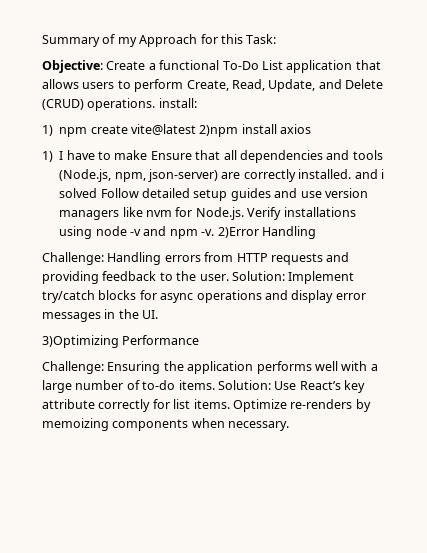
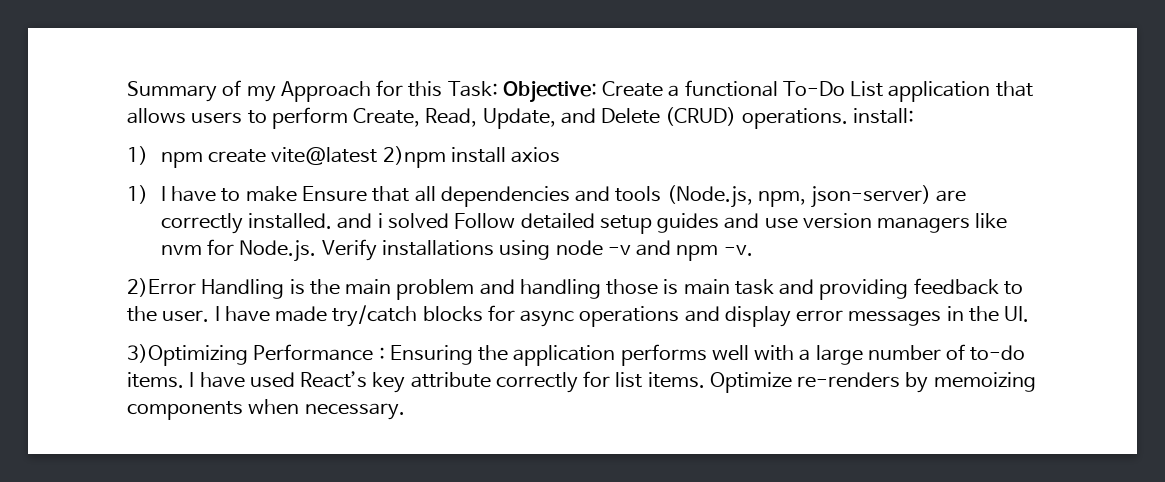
(277, 39) // -> (498, 89) none
(215, 232) none -> (753, 250) //
[42,252,323,265] // Challenge: Handling errors from HTTP requests -> [289,279,774,300] is the main problem and handling those is main task
[231,271,355,284] Solution: Implement -> [214,306,328,322] I have made
[42,361,104,374] // Challenge: -> [378,347,385,360] :
[217,380,297,390] Solution: Use -> [189,372,295,388] I have used

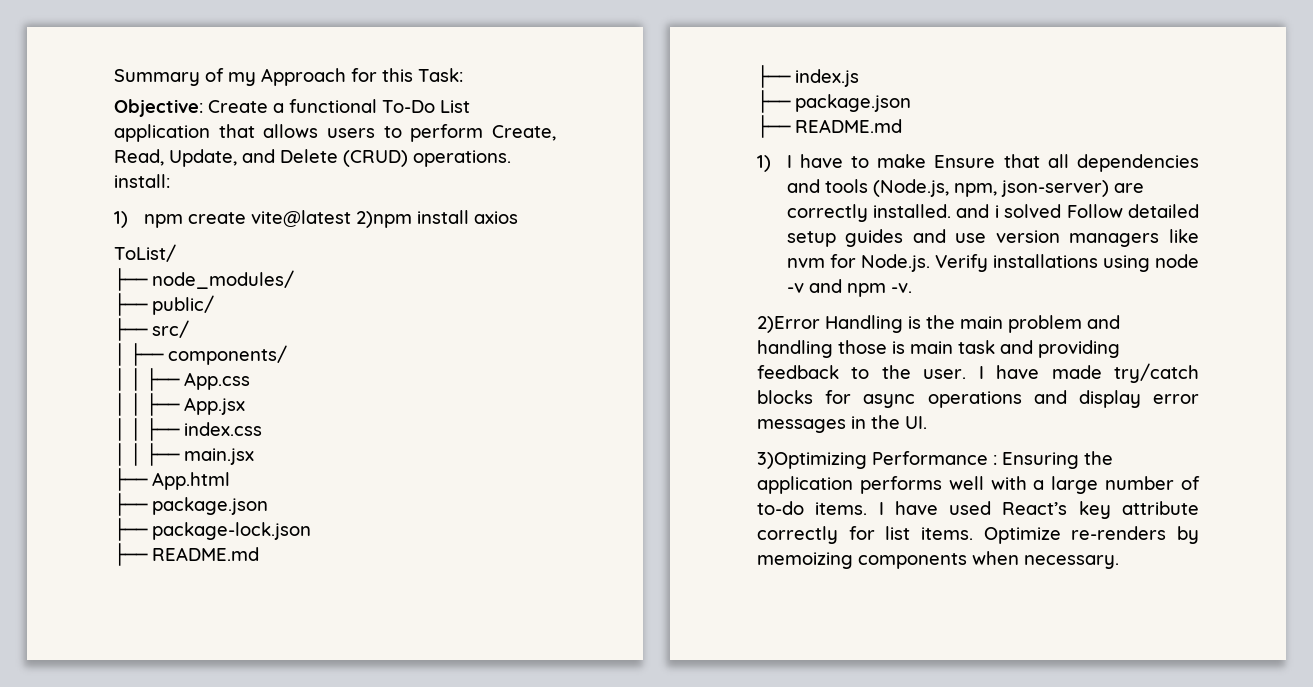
(498, 89) none -> (463, 75) //
(561, 155) none -> [114,244,176,262] [114,268,294,291] [114,293,214,316] [114,318,189,341] [114,343,287,366] [114,368,250,391] [114,393,245,416] [114,418,262,441] [114,443,254,466] [114,468,230,491] [114,493,268,516] [114,518,311,541] [114,543,259,566] [757,65,859,88] [757,90,911,113] [757,115,902,138] // ToList/ // ├── node_modules/ // ├── public/ // ├── src/ // │ ├── components/ // │ │ ├── App.css // │ │ ├── App.jsx // │ │ ├── index.css // │ │ ├── main.jsx // ├── App.html // ├── package.json // ├── package-lock.json // ├── README.md // ├── index.js // ├── package.json // ├── README.md

